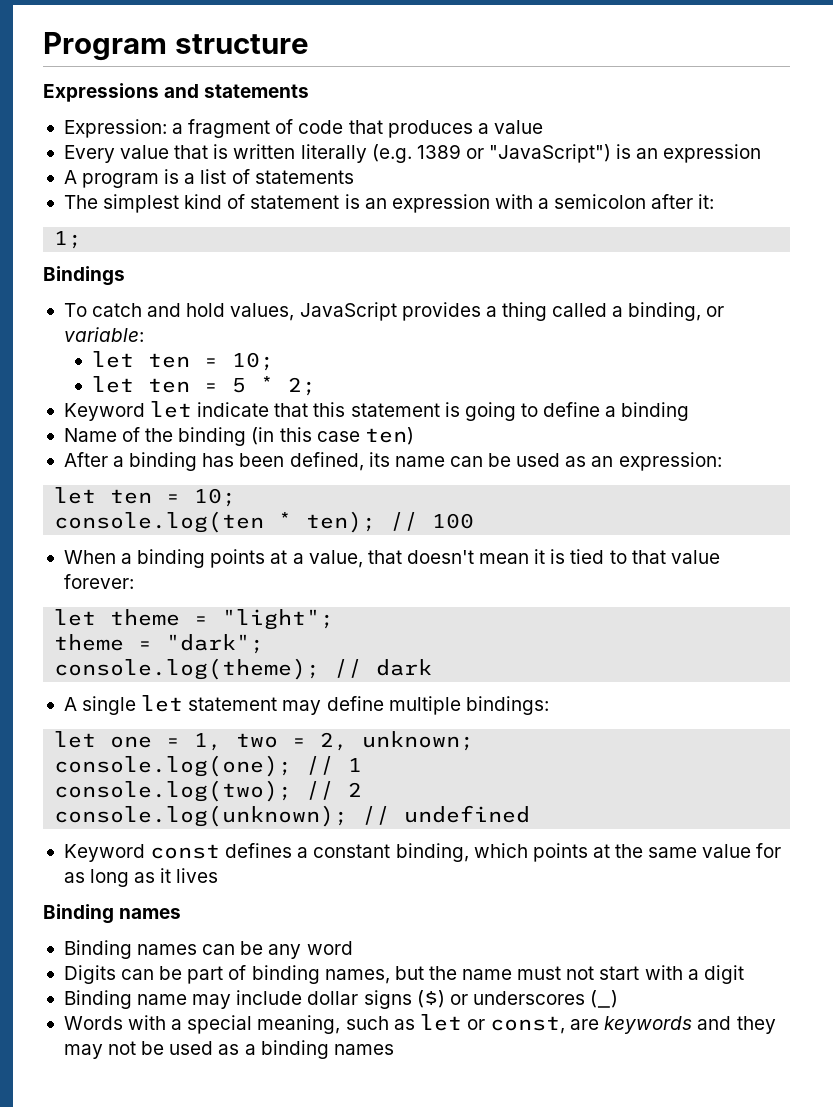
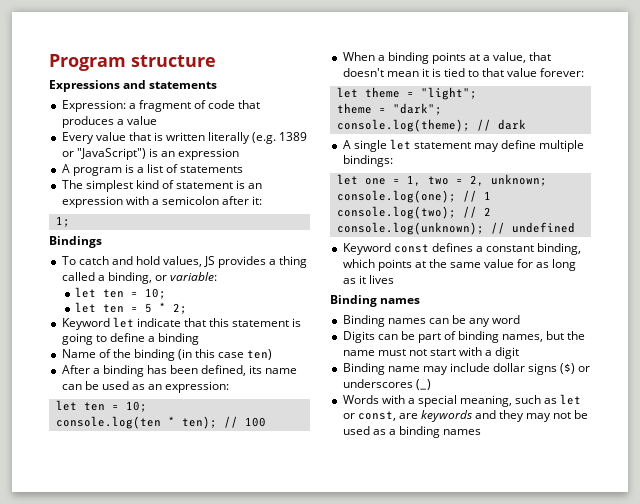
[299,302,397,321] JavaScript -> [204,256,216,267] JS

